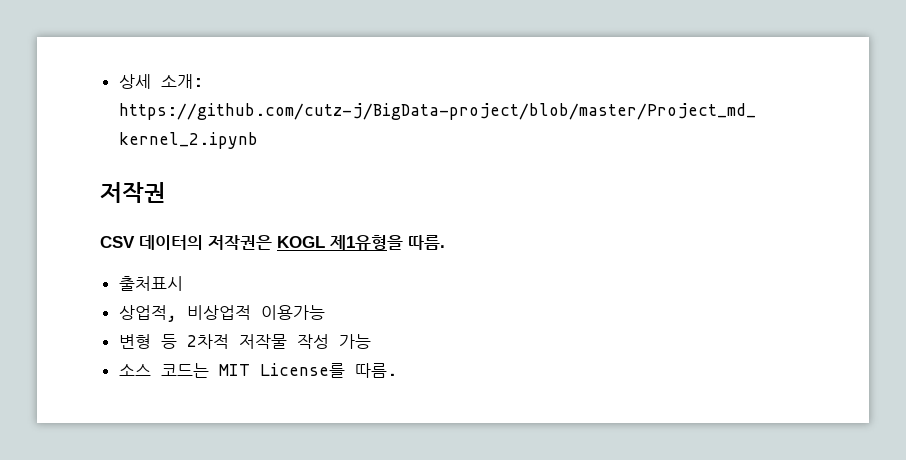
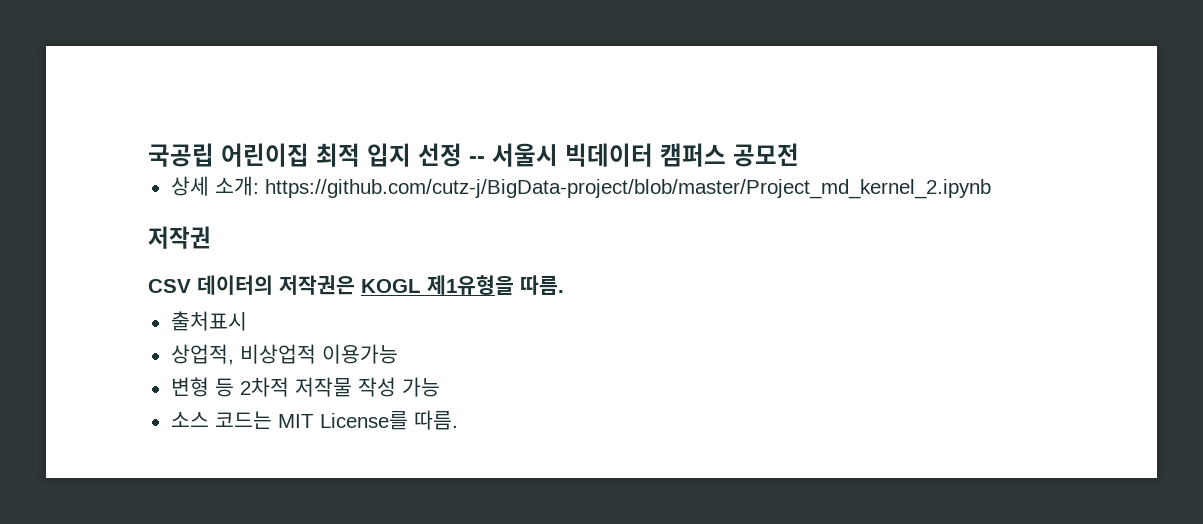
(118, 81) none -> [148,143,799,167] 국공립 어린이집 최적 입지 선정 -- 서울시 빅데이터 캠퍼스 공모전 //

